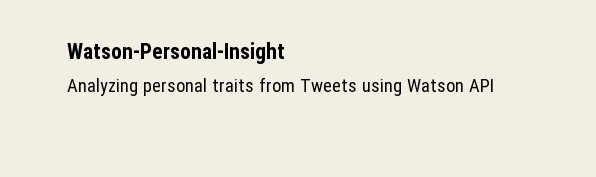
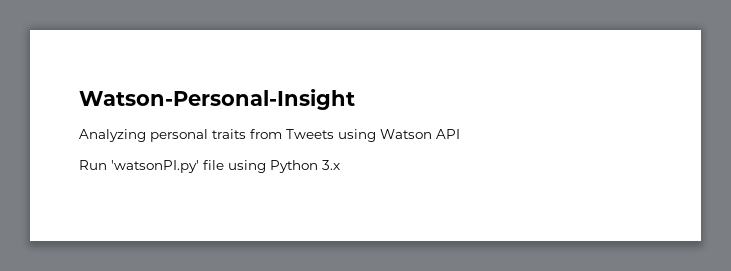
(494, 85) none -> [79,160,340,173] // Run 'watsonPI.py' file using Python 3.x

